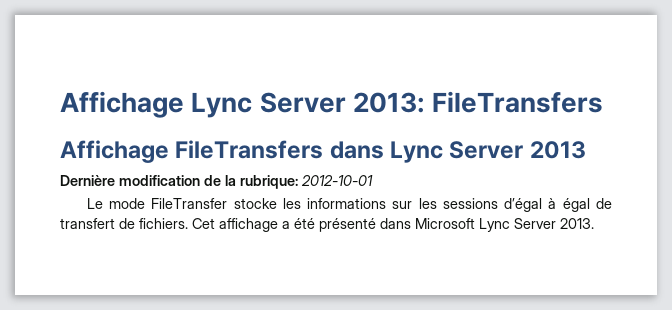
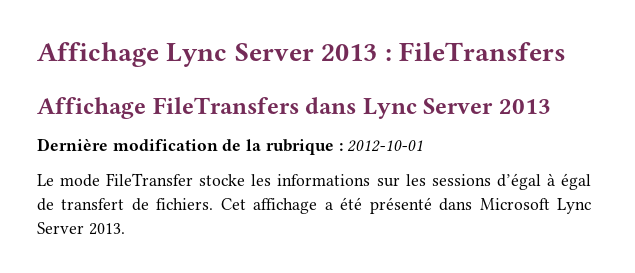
[352,92,425,113] 2013: -> [321,44,392,61] 2013 :
[240,175,298,189] rubrique: -> [265,139,343,155] rubrique :

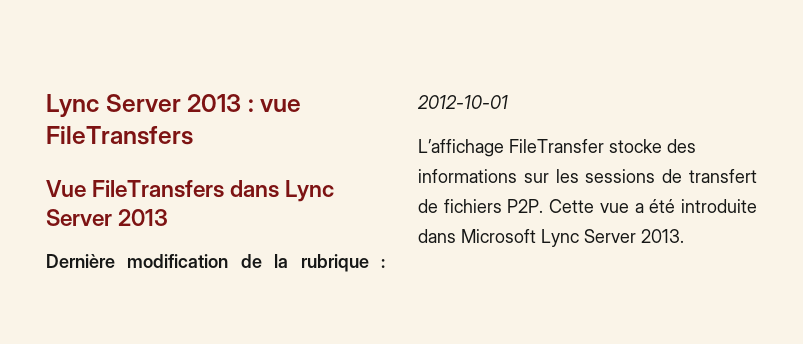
[37,42,159,67] Affichage -> (46, 105) none
(392, 55) none -> [260,99,302,112] vue
[37,97,146,119] Affichage -> [46,180,86,197] Vue
[37,174,101,187] Le mode -> [418,139,504,157] L’affichage
[251,174,272,186] les -> [667,139,696,153] des
[496,173,591,190] [37,198,318,214] d’égal à égal de transfert de fichiers. Cet affichage -> [662,169,757,183] [418,199,629,213] de transfert de fichiers P2P. Cette vue
[369,197,432,214] présenté -> [681,199,757,213] introduite

